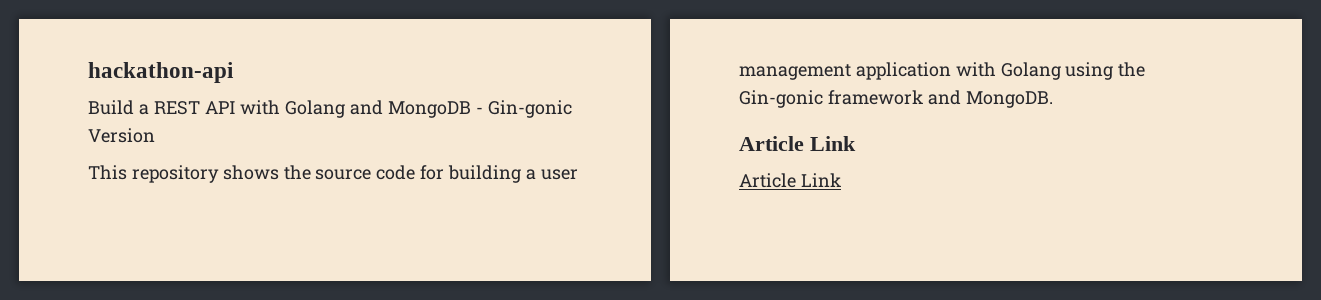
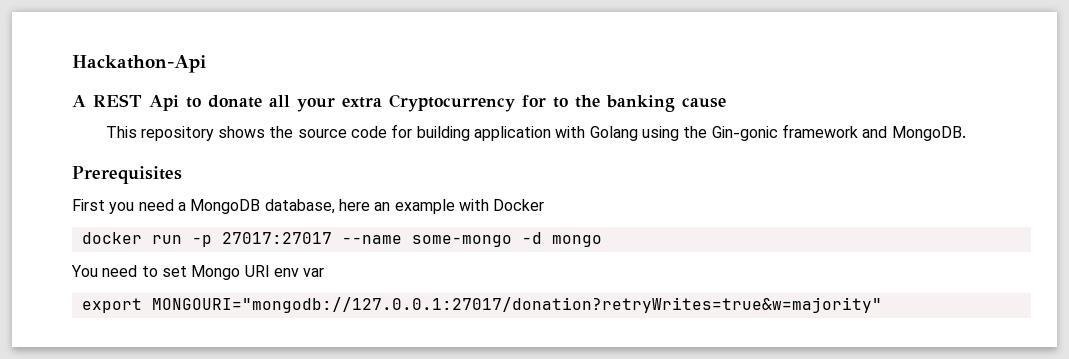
[88,62,234,83] [88,100,572,118] [88,128,155,143] hackathon-api // Build a REST API with Golang and MongoDB - Gin-gonic Version -> [72,55,206,73] [72,94,726,112] Hackathon-Api // A REST Api to donate all your extra Cryptocurrency for to the banking cause
[525,169,578,180] [739,64,851,80] a user management -> (470, 133) none
[739,136,856,151] [739,173,841,188] Article Link // Article Link -> [72,166,182,184] [72,199,545,214] [81,232,602,247] [71,265,325,280] [81,297,882,313] Prerequisites // First you need a MongoDB database, here an example with Docker // docker run -p 27017:27017 --name some-mongo -d mongo // You need to set Mongo URI env var // export MONGOURI="mongodb://127.0.0.1:27017/donation?retryWrites=true&w=majority"

